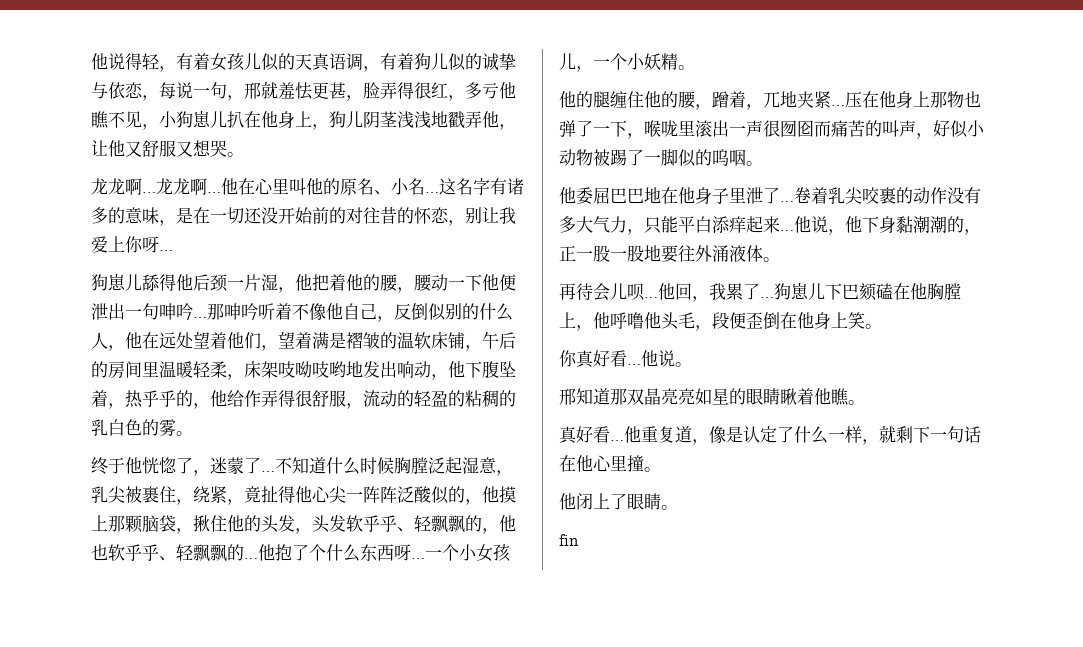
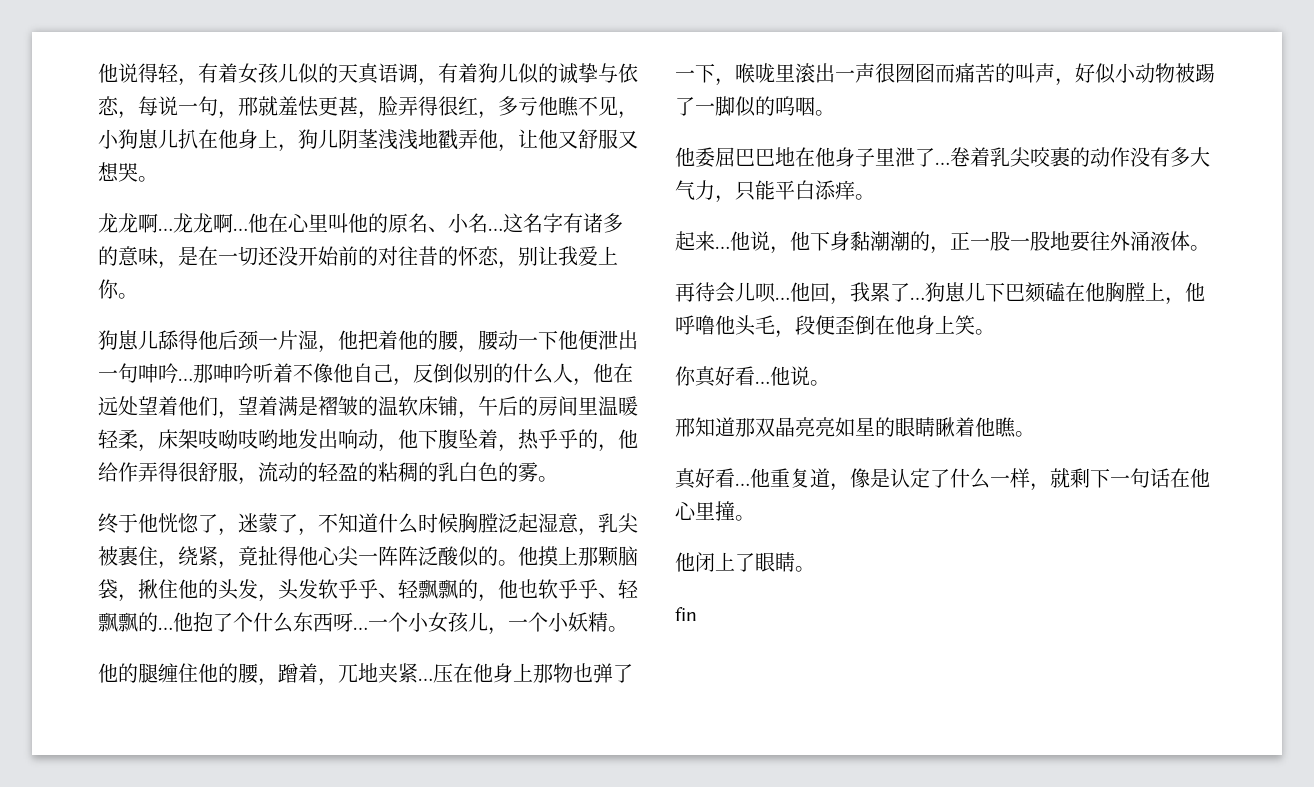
[142,236,173,253] 呀… -> [118,293,138,299] 。
[261,471,275,472] … -> [298,528,318,536] ，
[465,499,482,505] ， -> [498,560,518,566] 。
(746, 224) none -> [855,194,875,200] 。 //

